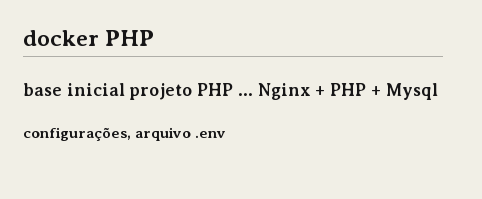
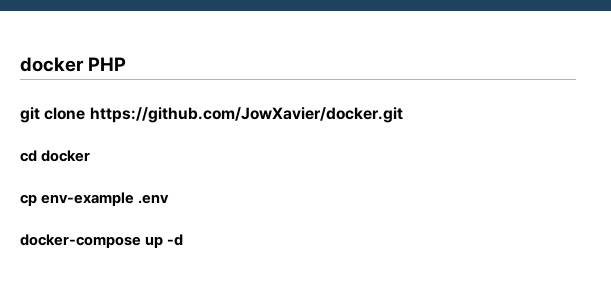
[23,83,438,100] [23,127,227,141] base inicial projeto PHP ... Nginx + PHP + Mysql // configurações, arquivo .env -> [20,107,403,123] [20,150,91,162] [20,192,170,206] [20,234,184,248] git clone https://github.com/JowXavier/docker.git // cd docker // cp env-example .env // docker-compose up -d

